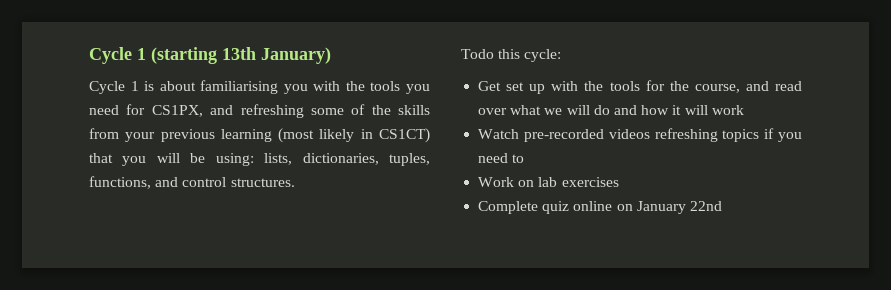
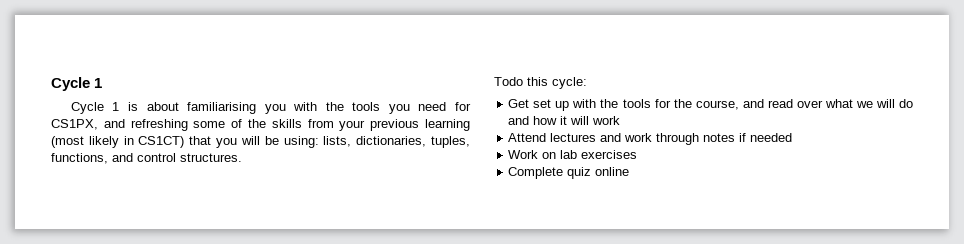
[89,47,331,64] Cycle 1 (starting 13th January) -> [51,77,103,91] Cycle 1
[478,128,802,142] [478,153,525,163] Watch pre-recorded videos refreshing topics if you need to -> [508,133,793,145] Attend lectures and work through notes if needed
[616,201,722,214] on January 22nd -> (630, 171) none

